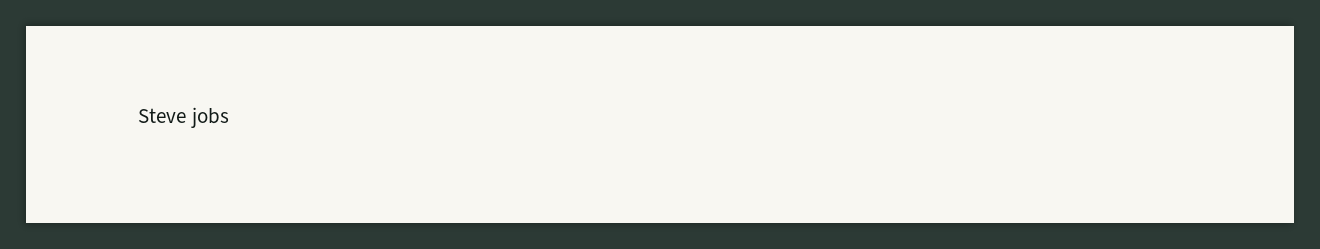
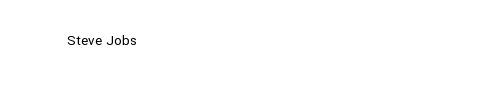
[190,107,229,128] jobs -> [106,35,137,45] Jobs

